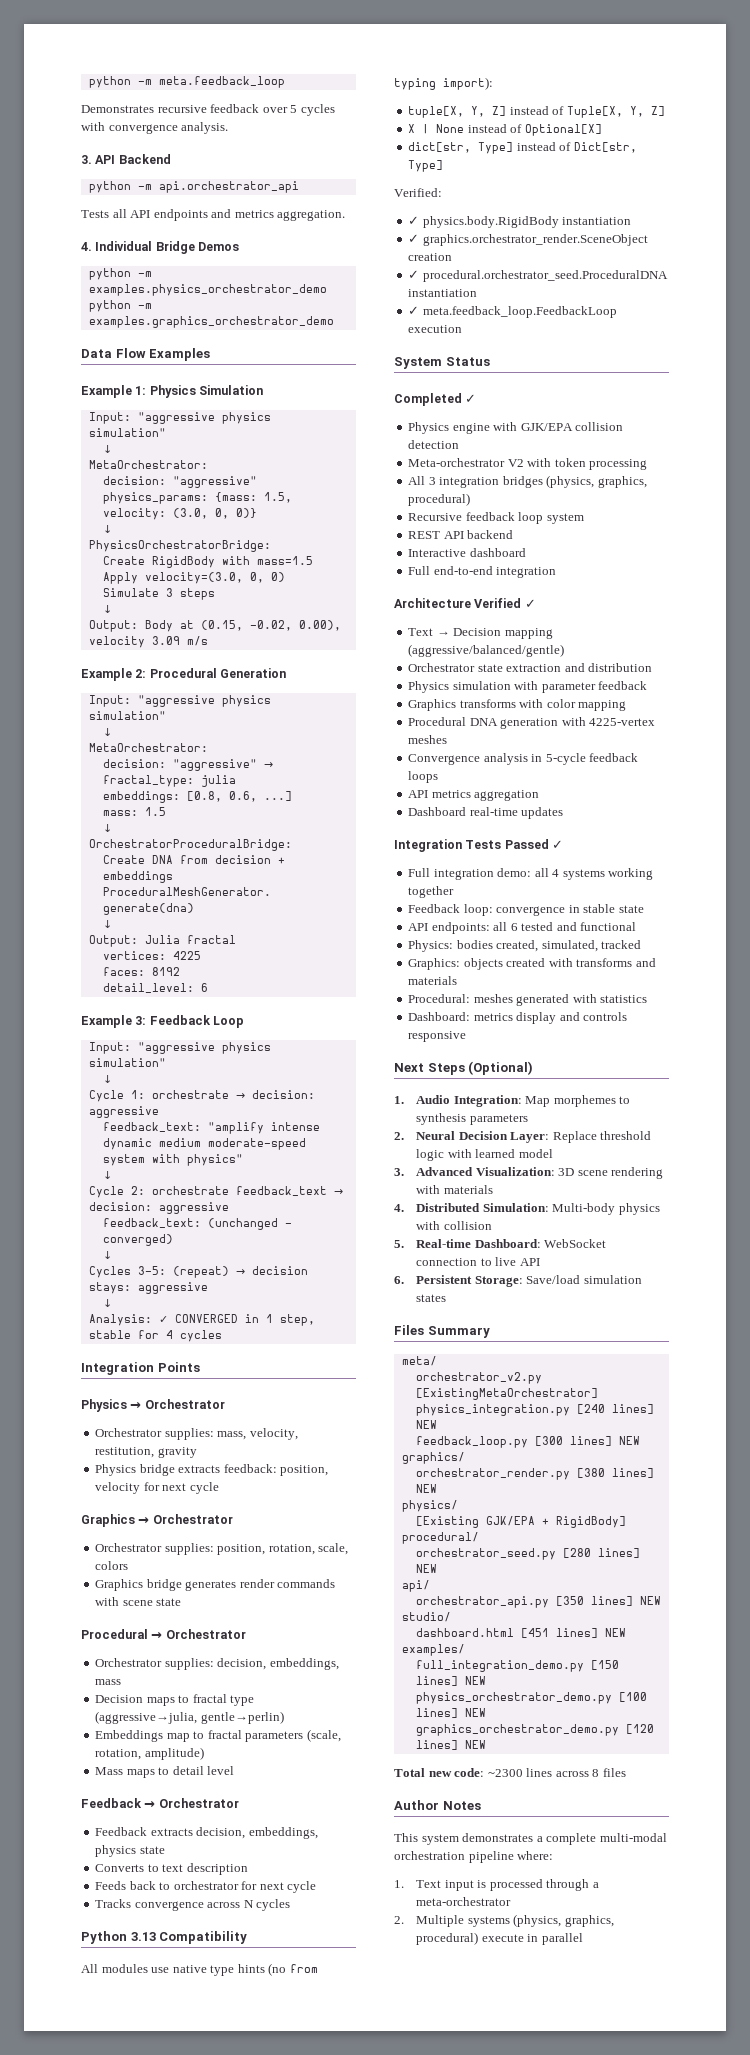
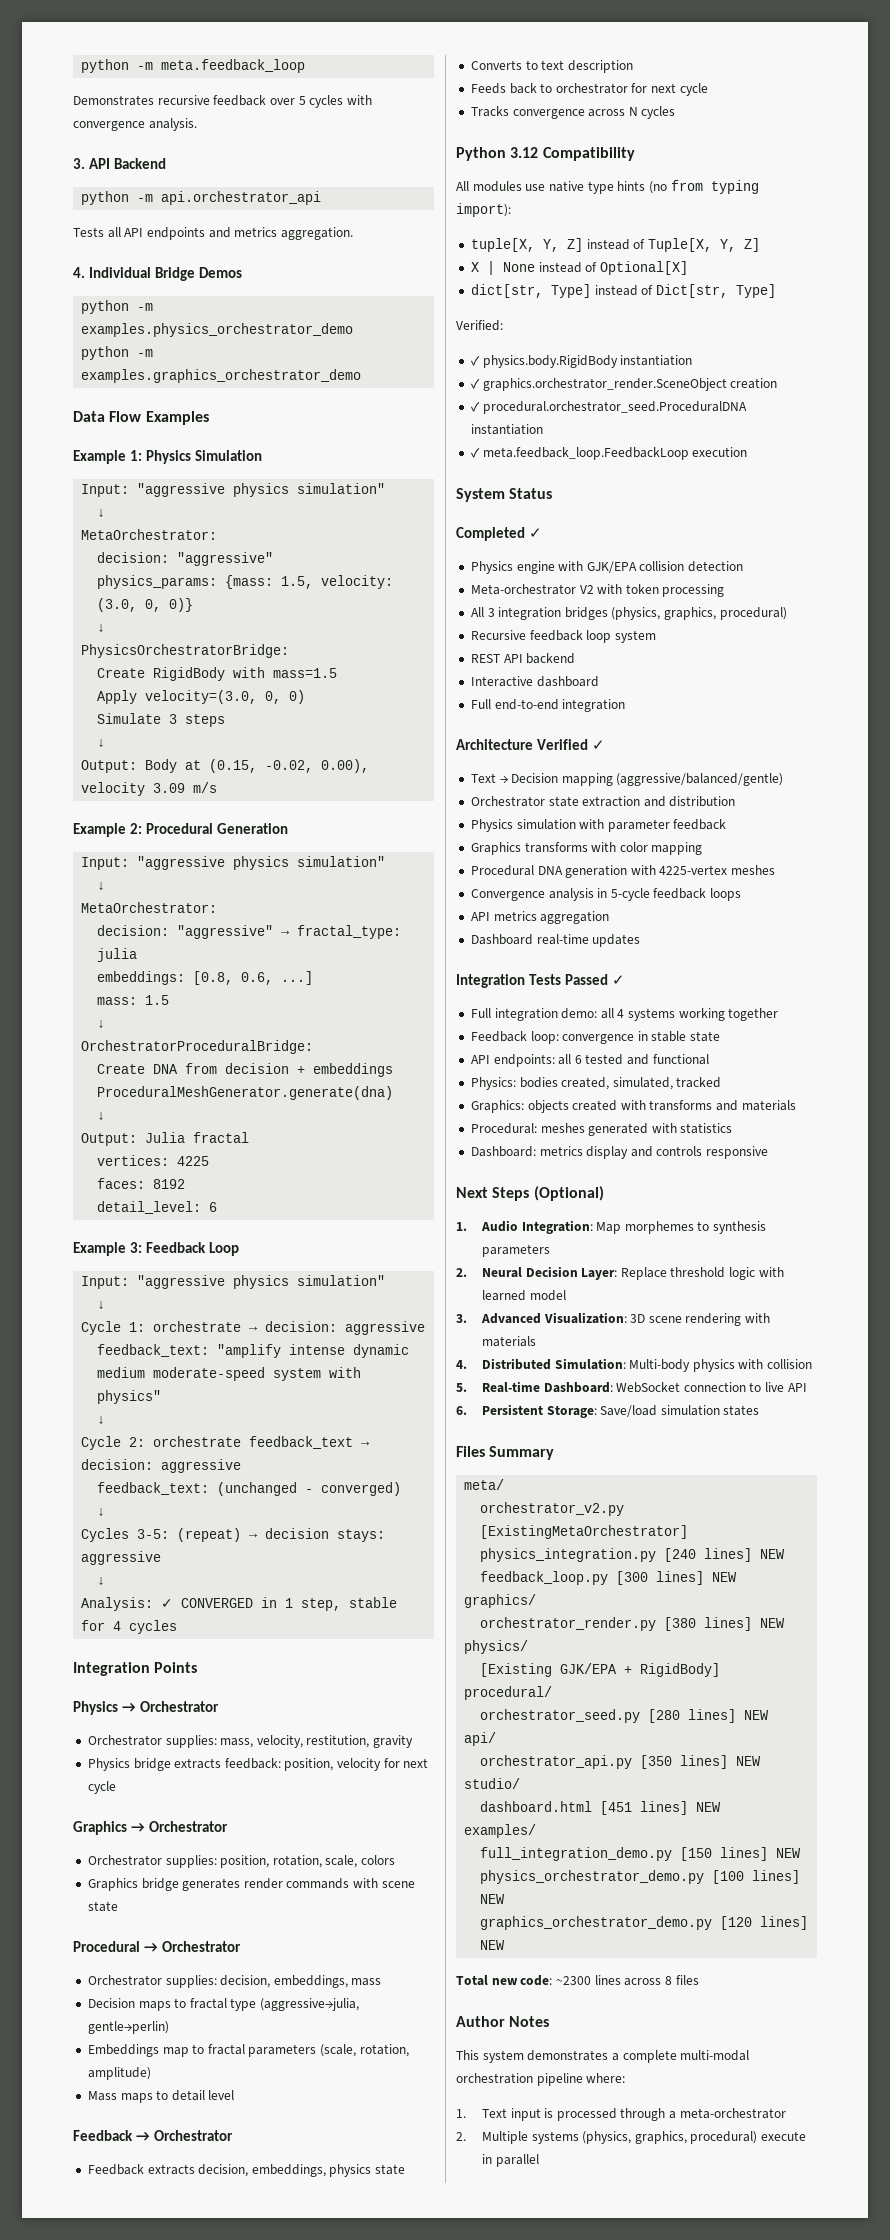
[130,1932,156,1941] 3.13 -> [510,147,539,158] 3.12

